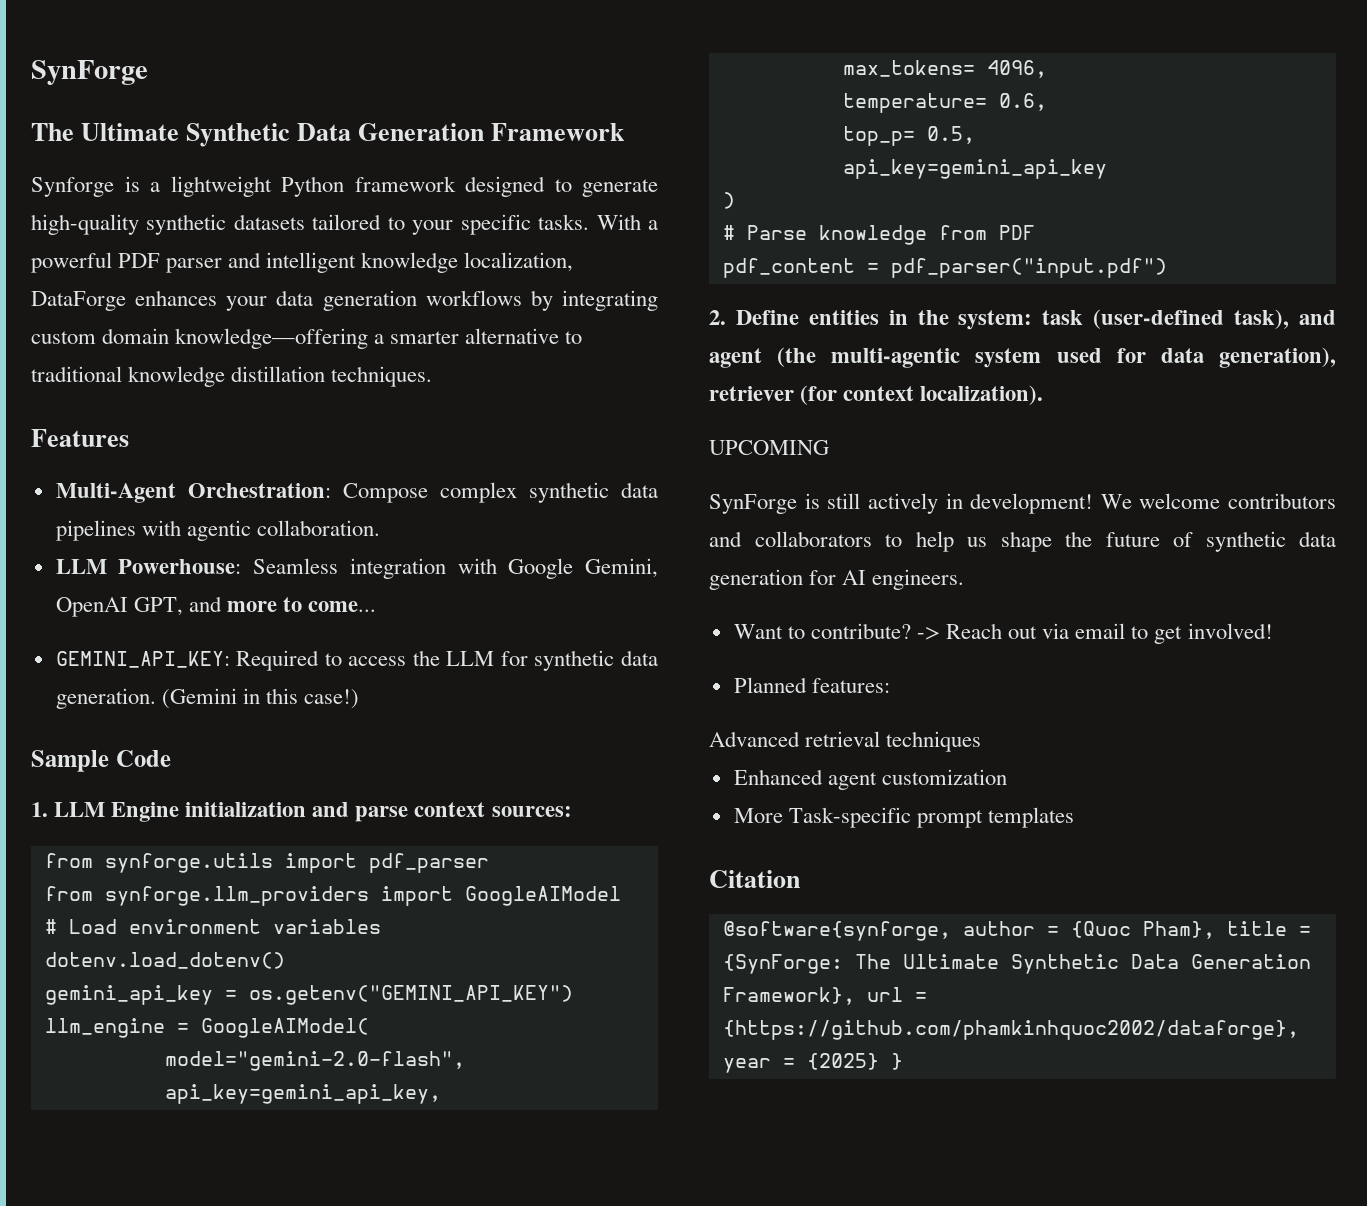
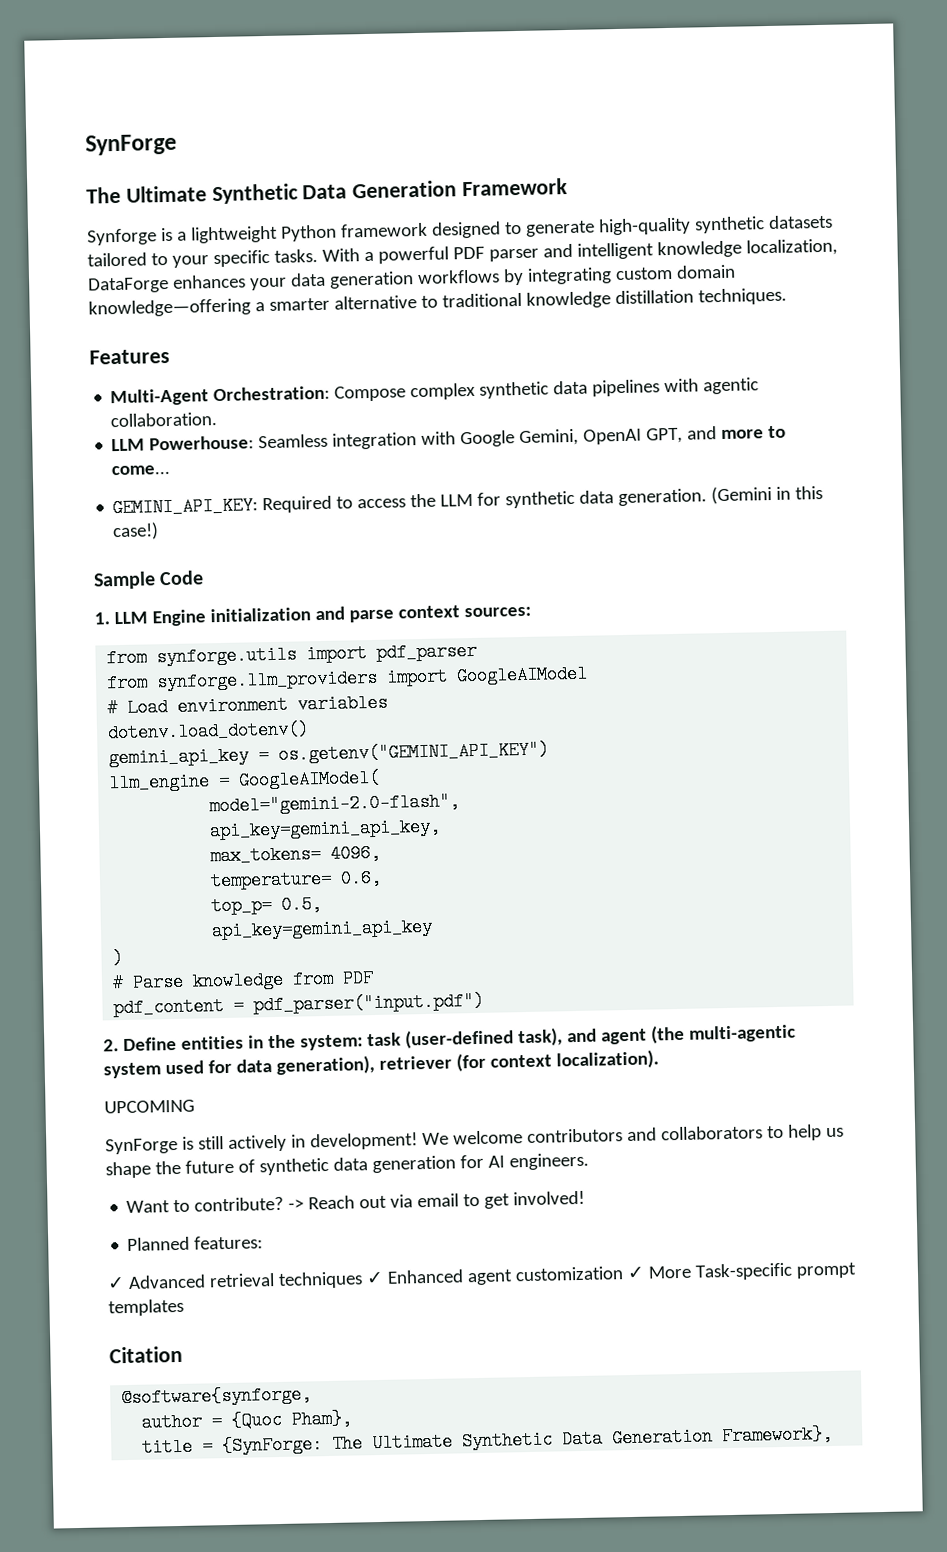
(890, 685) none -> [107,1277,125,1290] ✓
(982, 741) // -> [365,1271,384,1285] ✓
(1007, 777) // -> [626,1266,645,1280] ✓
(951, 931) none -> (313, 1396) //
(1215, 930) none -> (353, 1419) //
[866,987,927,1002] [722,1020,1299,1040] [722,1053,903,1073] url = {https://github.com/phamkinhquoc2002/dataforge}, year = {2025} } -> (834, 1435) none

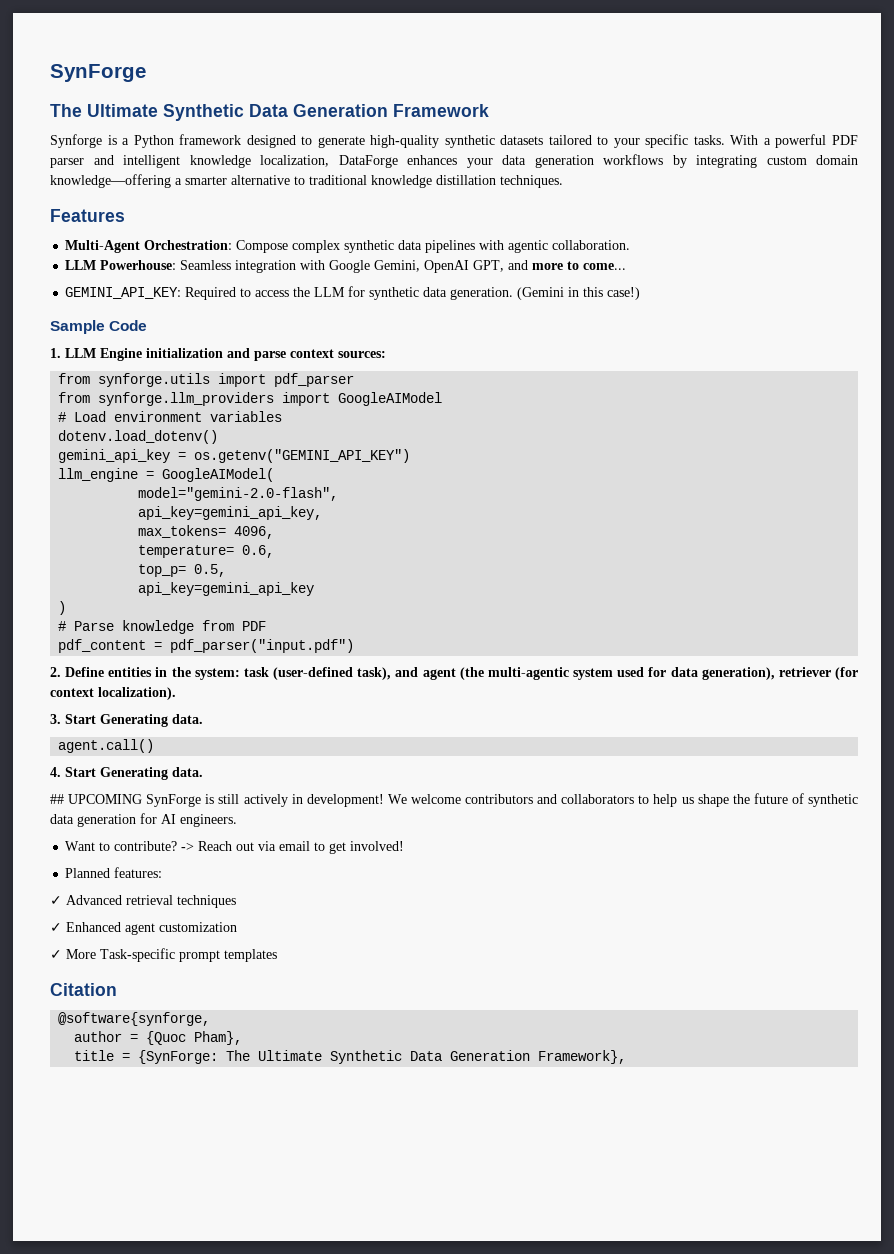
[190,225,278,244] lightweight -> (130, 141) none
(659, 1059) none -> [50,714,203,727] [58,739,155,753] [50,767,203,780] [50,794,64,804] 3. Start Generating data. // agent.call() // 4. Start Generating data. // ##
(195, 1106) // -> (143, 799) none
(363, 1280) none -> (236, 901) //
(624, 1274) none -> (237, 927) //

